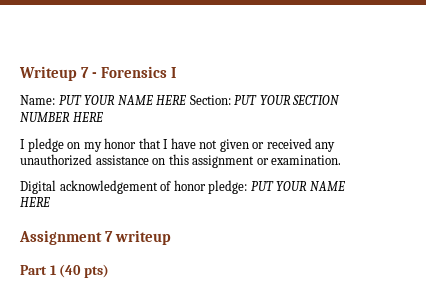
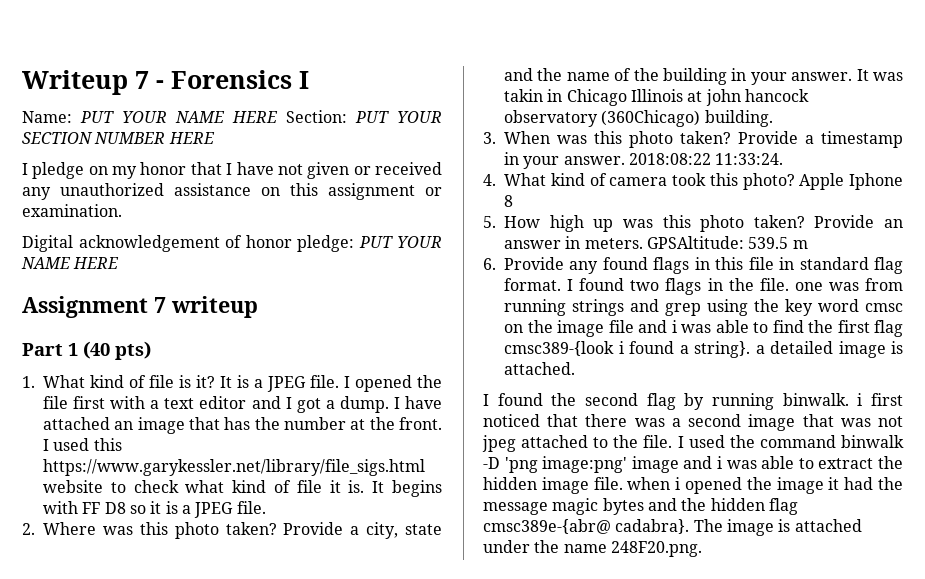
(109, 271) none -> [22,375,442,392] [43,396,442,413] [43,417,442,434] [43,438,122,451] [43,459,425,476] [43,480,443,497] [43,501,266,518] [22,522,442,539] [504,68,903,85] [504,89,809,106] [504,110,773,127] [483,131,903,148] [504,152,784,169] [483,173,903,190] [504,195,513,207] [483,215,903,232] [504,236,808,249] [483,257,904,274] [504,278,903,295] [504,299,903,316] [504,320,903,337] [504,341,903,358] [504,362,575,375] [483,393,903,410] [483,414,903,431] [482,435,904,452] [483,456,903,473] [483,477,904,494] [483,498,798,515] [483,519,862,536] [483,540,702,557] // 1. What kind of file is it? It is a JPEG file. I opened the file first with a text editor and I got a dump. I have attached an image that has the number at the front. I used this https://www.garykessler.net/library/file_sigs.html website to check what kind of file it is. It begins with FF D8 so it is a JPEG file. // 2. Where was this photo taken? Provide a city, state and the name of the building in your answer. It was takin in Chicago Illinois at john hancock observatory (360Chicago) building. // 3. When was this photo taken? Provide a timestamp in your answer. 2018:08:22 11:33:24. // 4. What kind of camera took this photo? Apple Iphone 8 // 5. How high up was this photo taken? Provide an answer in meters. GPSAltitude: 539.5 m // 6. Provide any found flags in this file in standard flag format. I found two flags in the file. one was from running strings and grep using the key word cmsc on the image file and i was able to find the first flag cmsc389-{look i found a string}. a detailed image is attached. // I found the second flag by running binwalk. i first noticed that there was a second image that was not jpeg attached to the file. I used the command binwalk -D 'png image:png' image and i was able to extract the hidden image file. when i opened the image it had the message magic bytes and the hidden flag cmsc389e-{abr@ cadabra}. The image is attached under the name 248F20.png.

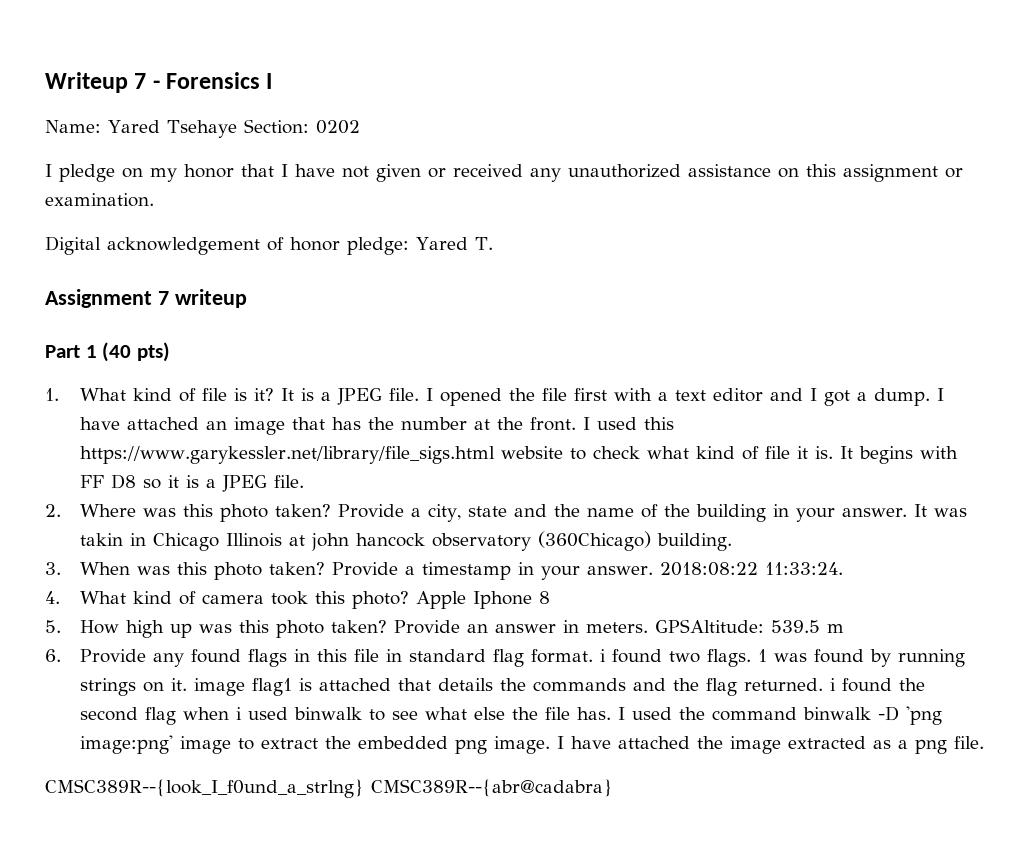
[80,110,442,123] [22,132,215,144] PUT YOUR NAME HERE Section: PUT YOUR SECTION NUMBER HERE -> [108,119,360,138] Yared Tsehaye Section: 0202
[358,236,442,248] [21,257,120,269] PUT YOUR NAME HERE -> [416,237,493,250] Yared T.
[567,279,574,291] I -> [599,649,606,662] i
[665,278,903,295] [504,299,903,316] [504,320,903,337] [504,341,903,358] [504,362,575,375] [483,393,903,410] [483,414,903,431] [482,435,673,452] flags in the file. one was from running strings and grep using the key word cmsc on the image file and i was able to find the first flag cmsc389-{look i found a string}. a detailed image is attached. // I found the second flag by running binwalk. i first noticed that there was a second image that was not jpeg attached to the file. -> [706,649,965,667] [79,678,925,696] [79,707,611,725] flags. 1 was found by running strings on it. image flag1 is attached that details the commands and the flag returned. i found the second flag when i used binwalk to see what else the file has.
[683,456,903,469] [483,477,904,494] [483,498,798,515] [483,519,862,536] [483,540,702,557] and i was able to extract the hidden image file. when i opened the image it had the message magic bytes and the hidden flag cmsc389e-{abr@ cadabra}. The image is attached under the name 248F20.png. -> [237,736,984,754] [45,779,613,798] to extract the embedded png image. I have attached the image extracted as a png file. // CMSC389R--{look_I_f0und_a_strlng} CMSC389R--{abr@cadabra}

